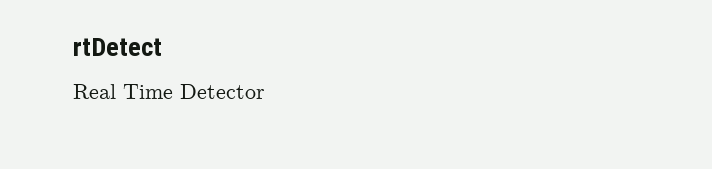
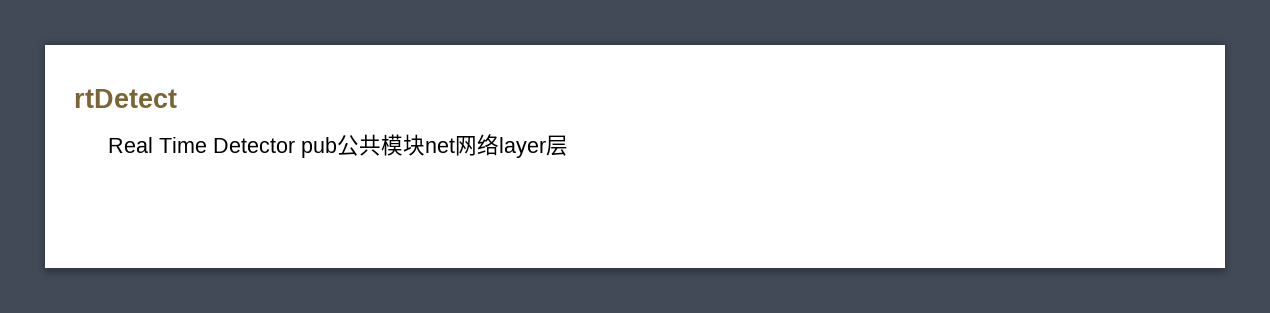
(265, 91) none -> [301,134,569,158] pub公共模块net网络layer层

